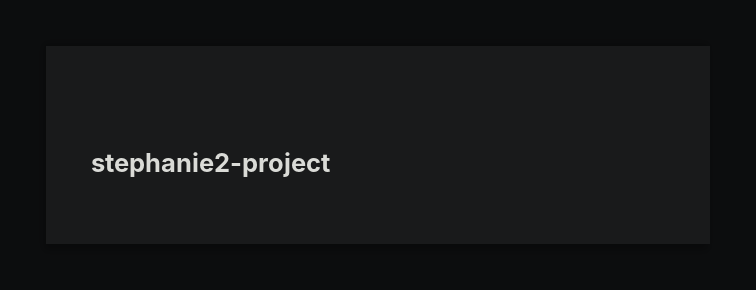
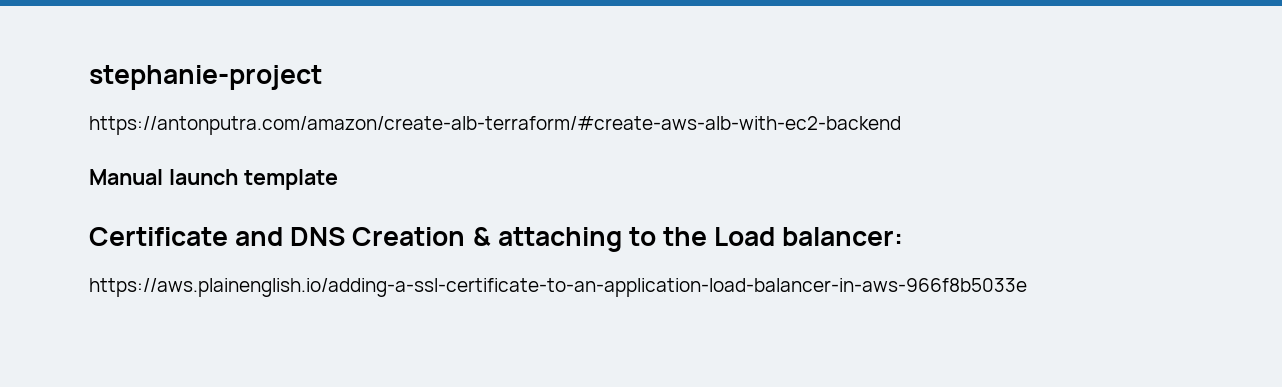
[91,152,330,177] stephanie2-project -> [89,65,322,90] [89,116,901,135] [89,169,338,190] [89,227,904,252] [89,278,1027,297] stephanie-project // https://antonputra.com/amazon/create-alb-terraform/#create-aws-alb-with-ec2-backend // Manual launch template // Certificate and DNS Creation & attaching to the Load balancer: // https://aws.plainenglish.io/adding-a-ssl-certificate-to-an-application-load-balancer-in-aws-966f8b5033e

